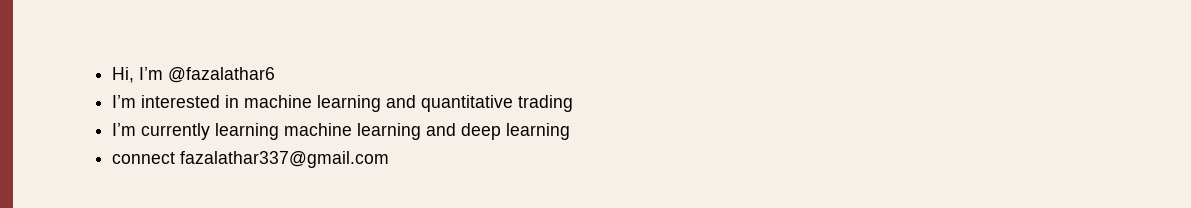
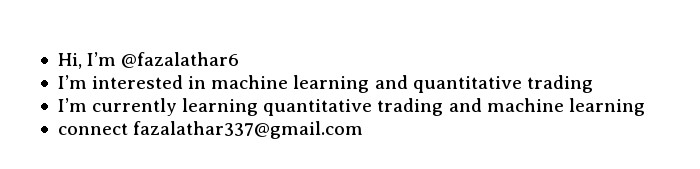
[284,123,571,140] machine learning and deep learning -> [263,98,645,116] quantitative trading and machine learning

